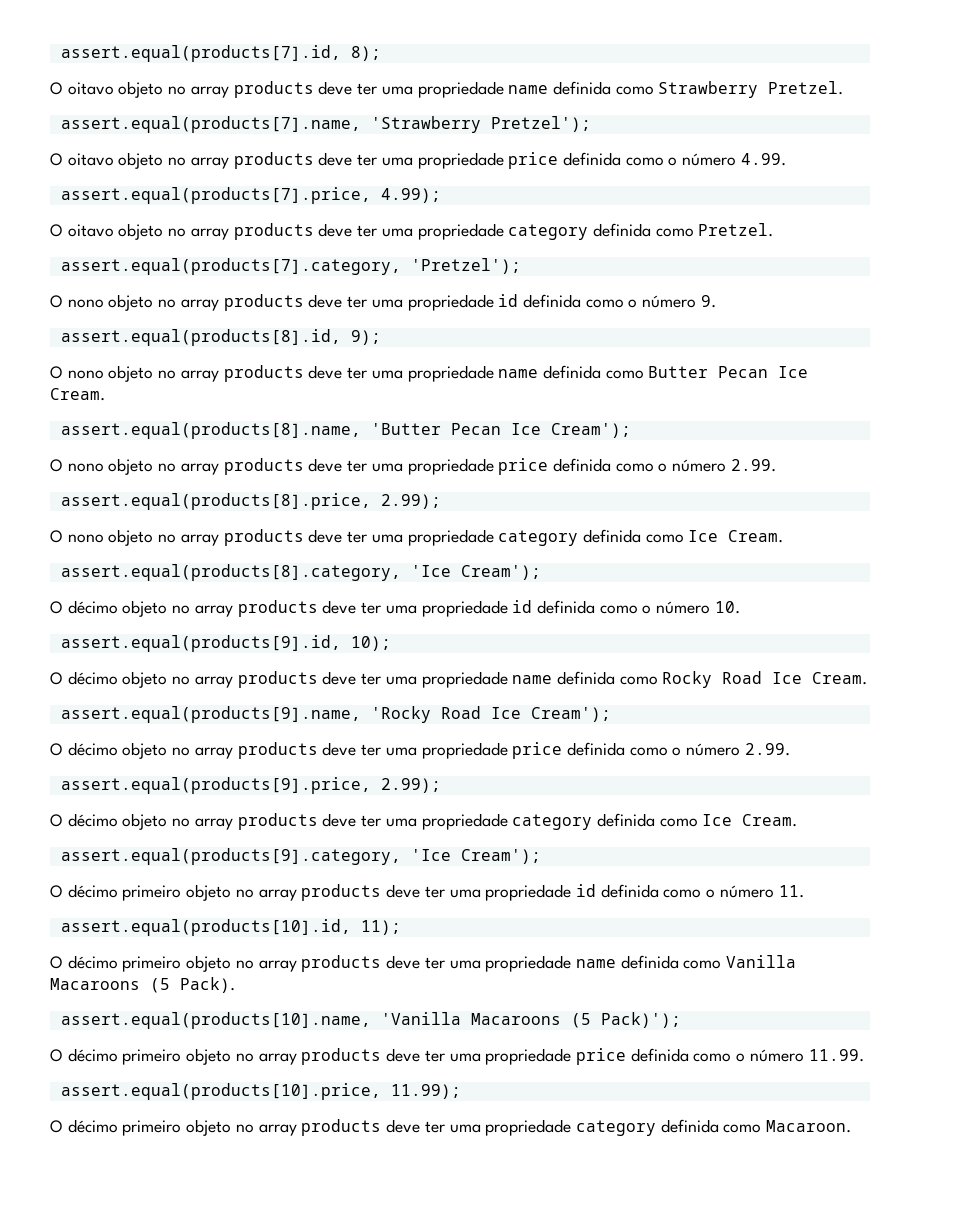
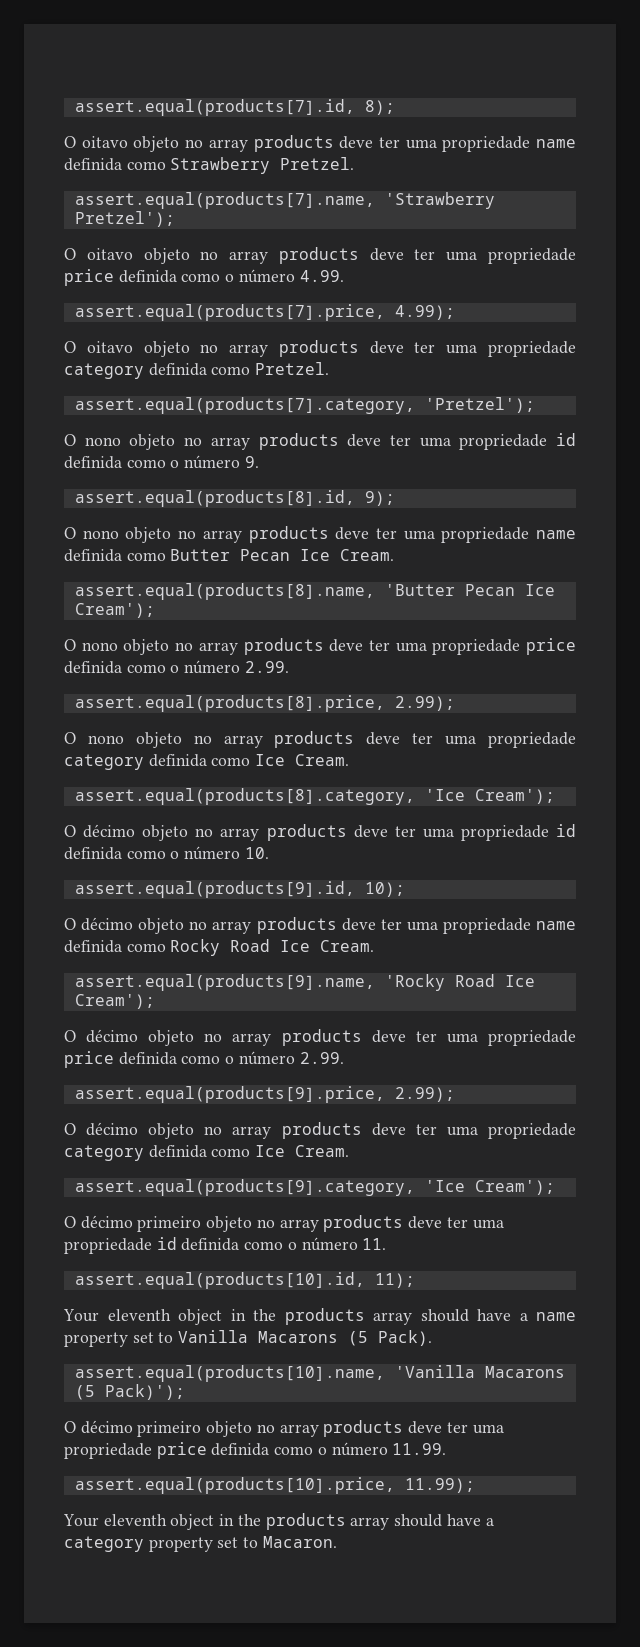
[50,955,797,972] [50,978,140,990] O décimo primeiro objeto no array products deve ter uma propriedade name definida como Vanilla Macaroons -> [63,1308,576,1325] [64,1330,339,1347] Your eleventh object in the products array should have a name property set to Vanilla Macarons
[470,1013,561,1025] Macaroons -> [484,1366,565,1378] Macarons
[50,1119,852,1136] O décimo primeiro objeto no array products deve ter uma propriedade category definida como Macaroon. -> [63,1513,494,1530] [64,1536,337,1552] Your eleventh object in the products array should have a category property set to Macaron.

